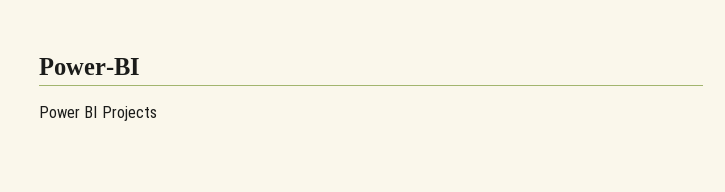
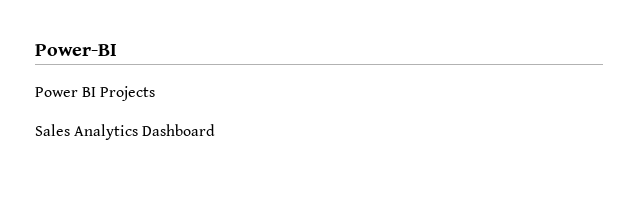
(157, 113) none -> [35,124,216,140] // Sales Analytics Dashboard

